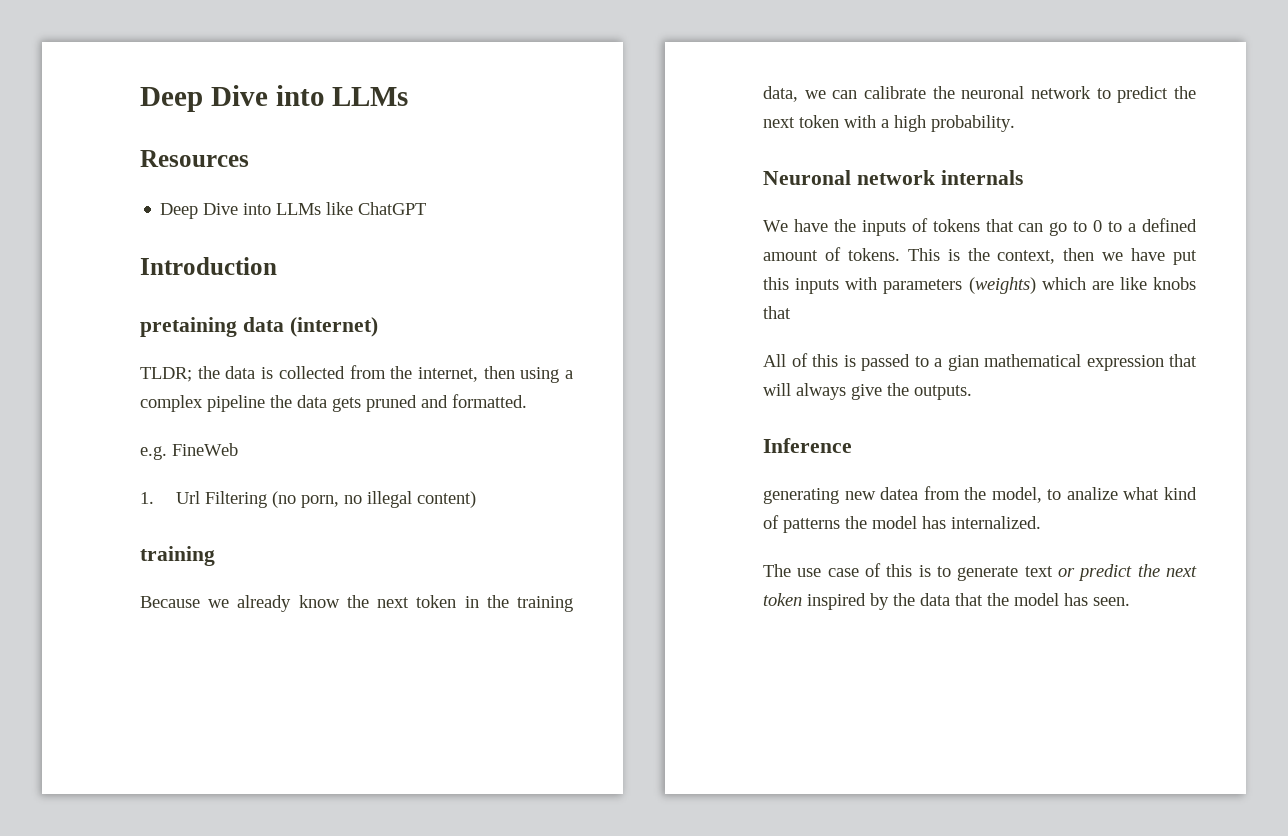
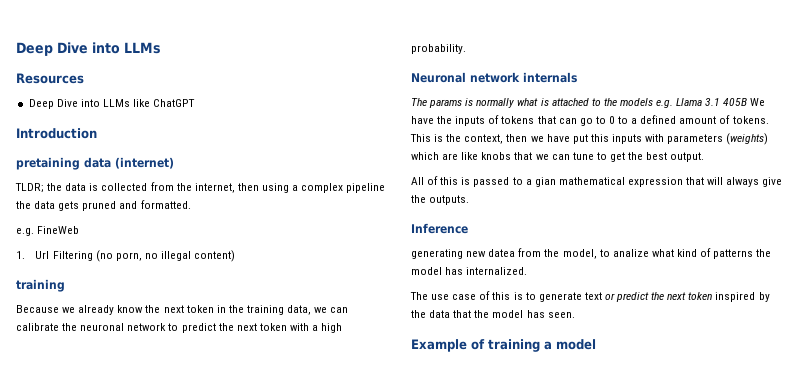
(1023, 177) none -> [411,98,748,108] The params is normally what is attached to the models e.g. Llama 3.1 405B
(791, 312) none -> [535,152,705,162] we can tune to get the best output.
(1130, 601) none -> [411,339,596,352] // Example of training a model

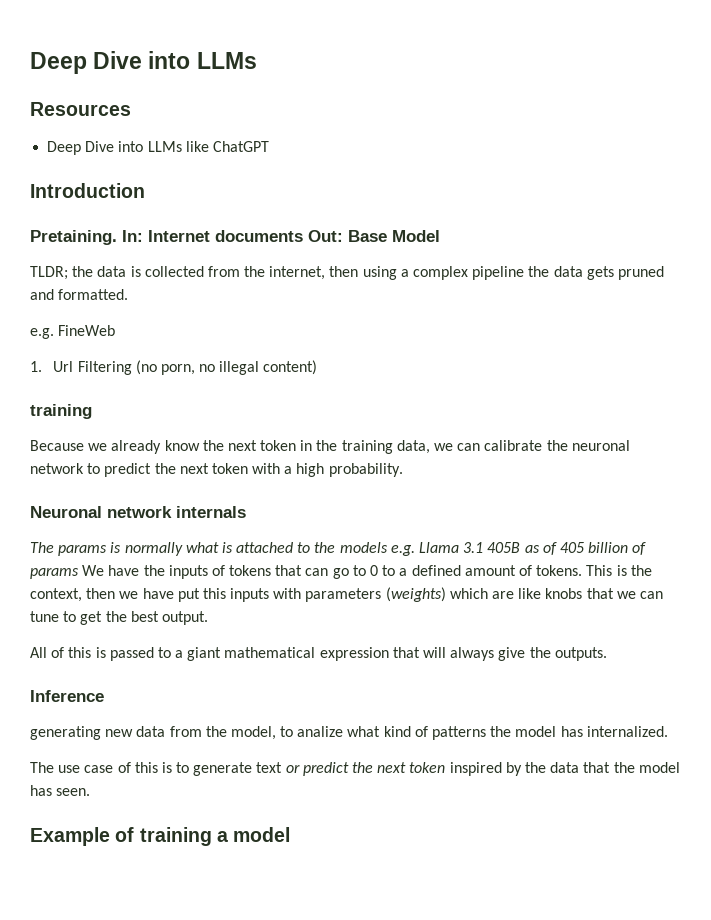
[16,157,174,170] pretaining data (internet) -> [30,230,440,245] Pretaining. In: Internet documents Out: Base Model
(748, 102) none -> [524,542,647,555] [30,568,79,579] as of 405 billion of params
[534,177,556,187] gian -> [187,647,222,661] giant
[488,249,516,257] datea -> [136,726,166,737] data

